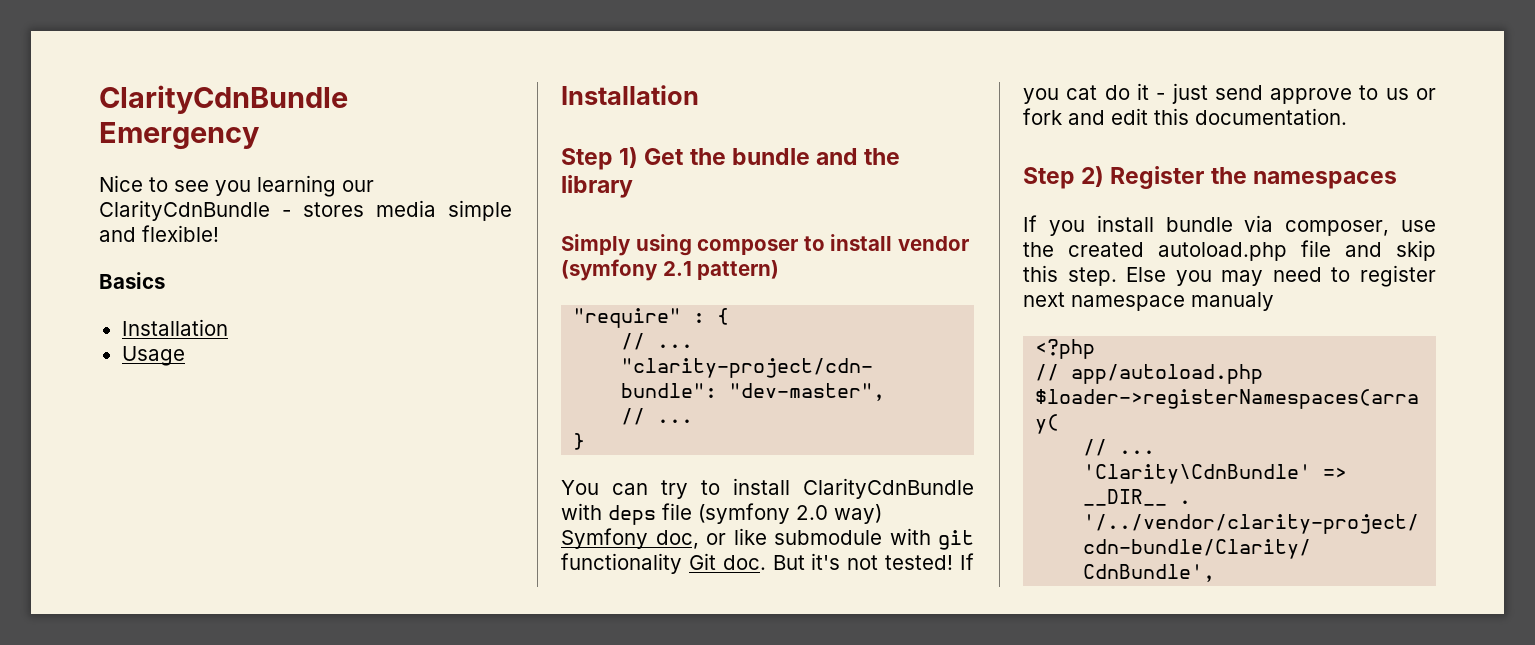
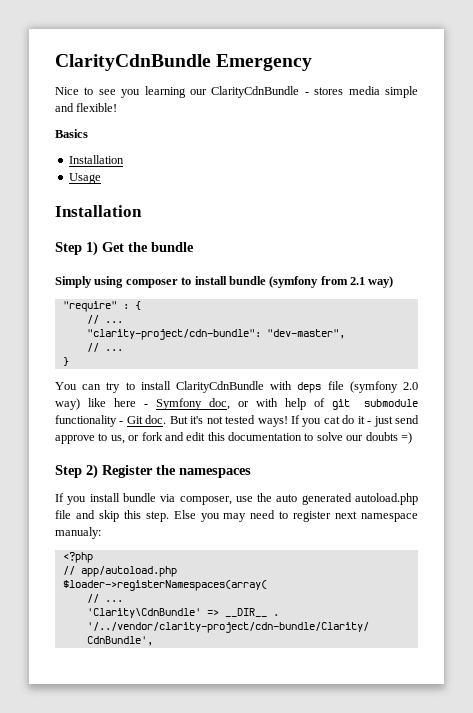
[816,148,901,165] [561,175,633,198] and the library -> (194, 247) none
[897,236,969,251] [561,259,780,281] vendor (symfony 2.1 pattern) -> [228,276,394,288] bundle (symfony from 2.1 way)
[561,528,974,550] [561,553,682,574] Symfony doc, or like submodule with git functionality -> [87,398,418,410] [55,415,124,427] like here - Symfony doc, or with help of git submodule functionality -
[885,555,954,570] tested! -> [225,415,288,427] tested ways!
[1385,88,1409,100] us -> [110,435,125,444] us,
[1195,108,1347,125] documentation. -> [228,432,412,444] documentation to solve our doubts =)
[1068,242,1144,257] created -> [276,493,352,505] auto generated
[1191,292,1274,311] manualy -> [55,527,101,539] manualy:

